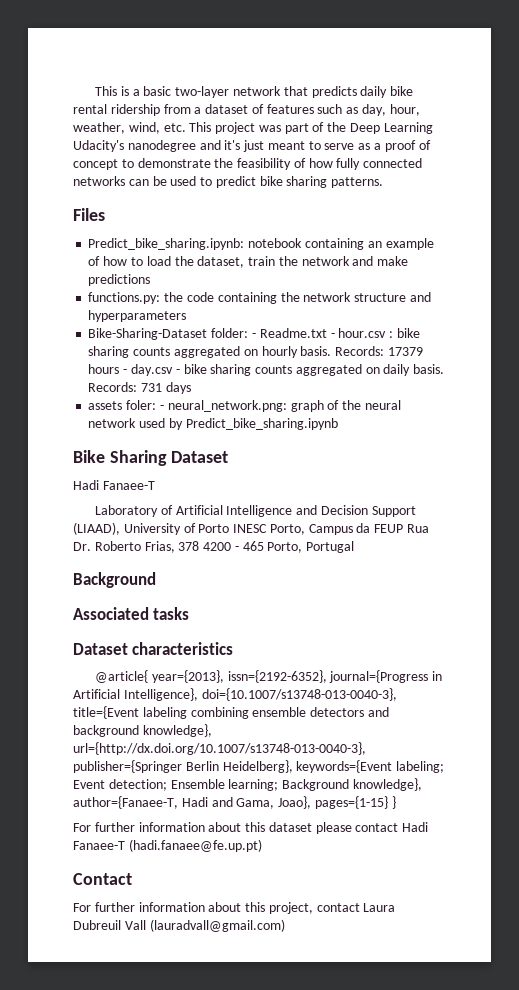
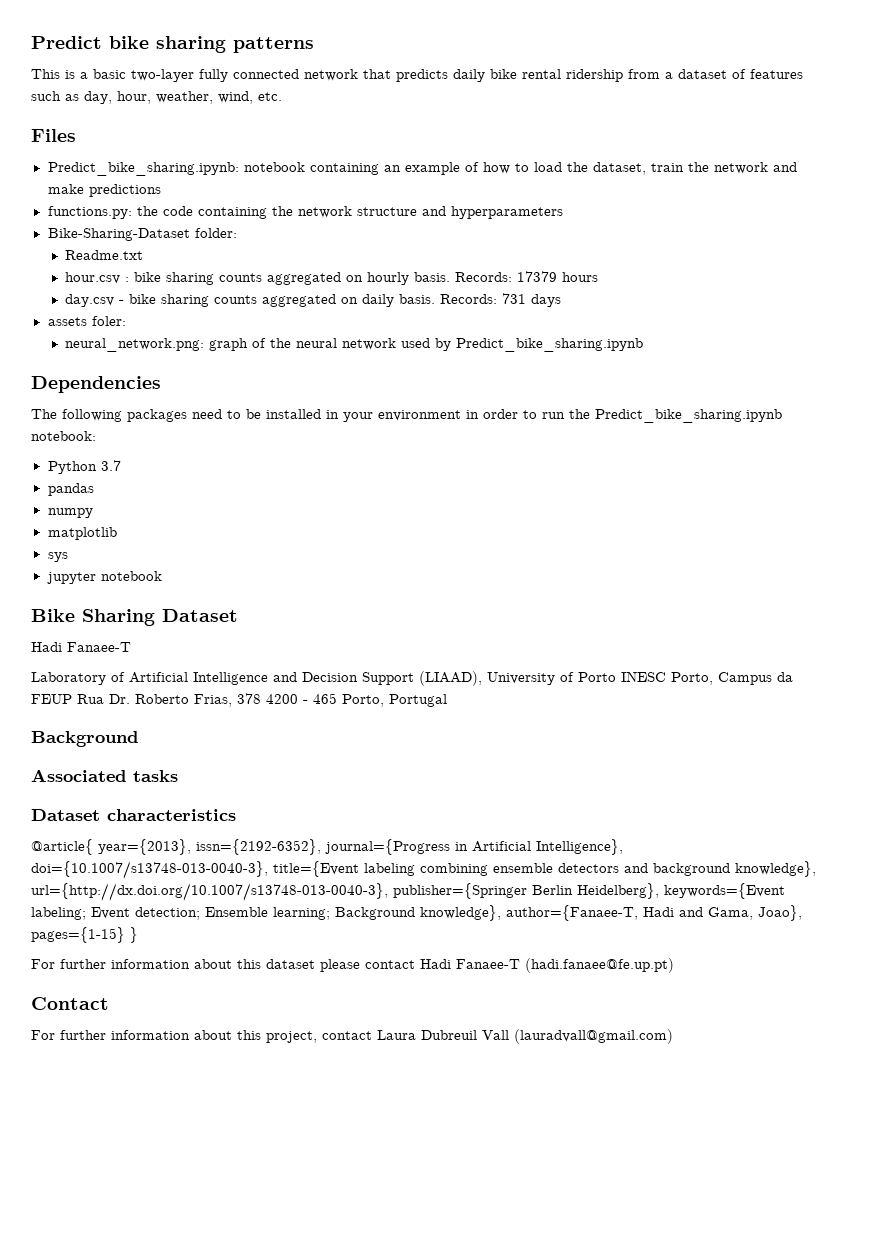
(95, 91) none -> [31,36,314,53] Predict bike sharing patterns //
(230, 92) none -> [199,69,299,82] fully connected
[189,122,433,134] [73,140,431,152] [73,158,423,170] [73,176,384,188] This project was part of the Deep Learning Udacity's nanodegree and it's just meant to serve as a proof of concept to demonstrate the feasibility of how fully connected networks can be used to predict bike sharing patterns. -> (282, 96) none
[251,333,256,338] - -> (237, 233) //
[330,333,335,338] - -> (144, 255) //
[123,369,128,374] - -> (599, 277) //
[159,405,164,410] - -> (126, 321) //
(338, 424) none -> [31,376,161,393] [31,409,782,423] [31,431,96,441] [47,460,121,474] [47,483,94,496] [47,508,93,518] [47,527,117,540] [47,552,68,562] [46,571,162,584] // Dependencies // The following packages need to be installed in your environment in order to run the Predict_bike_sharing.ipynb notebook: // Python 3.7 // pandas // numpy // matplotlib // sys // jupyter notebook

